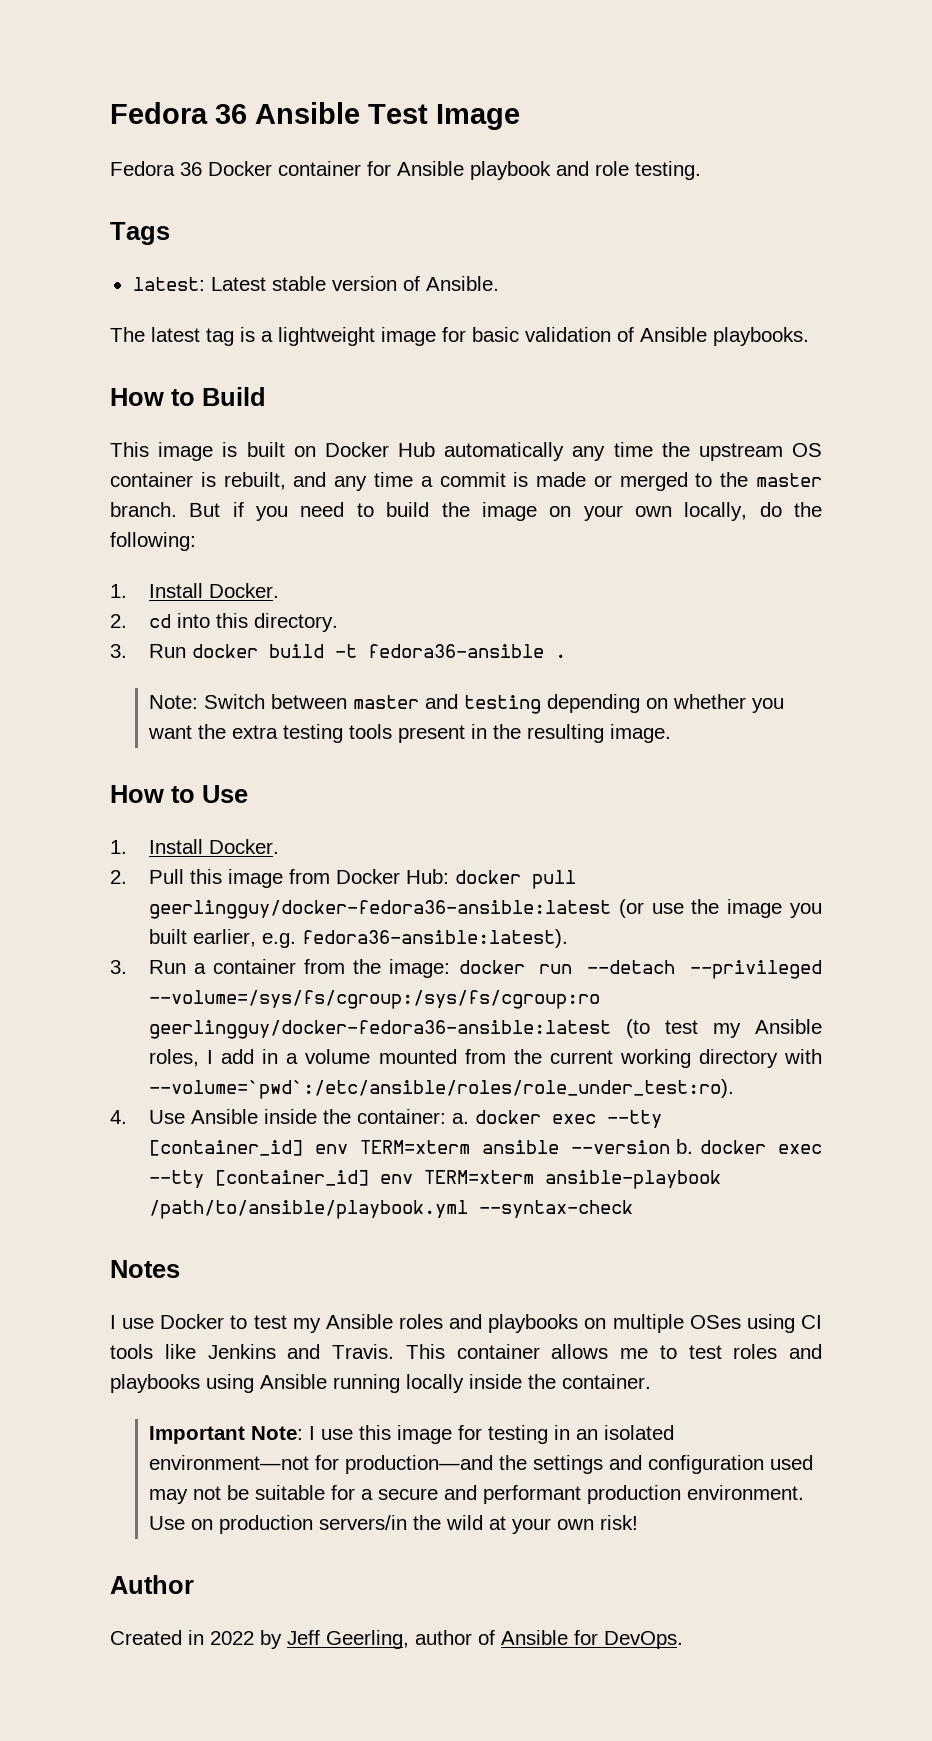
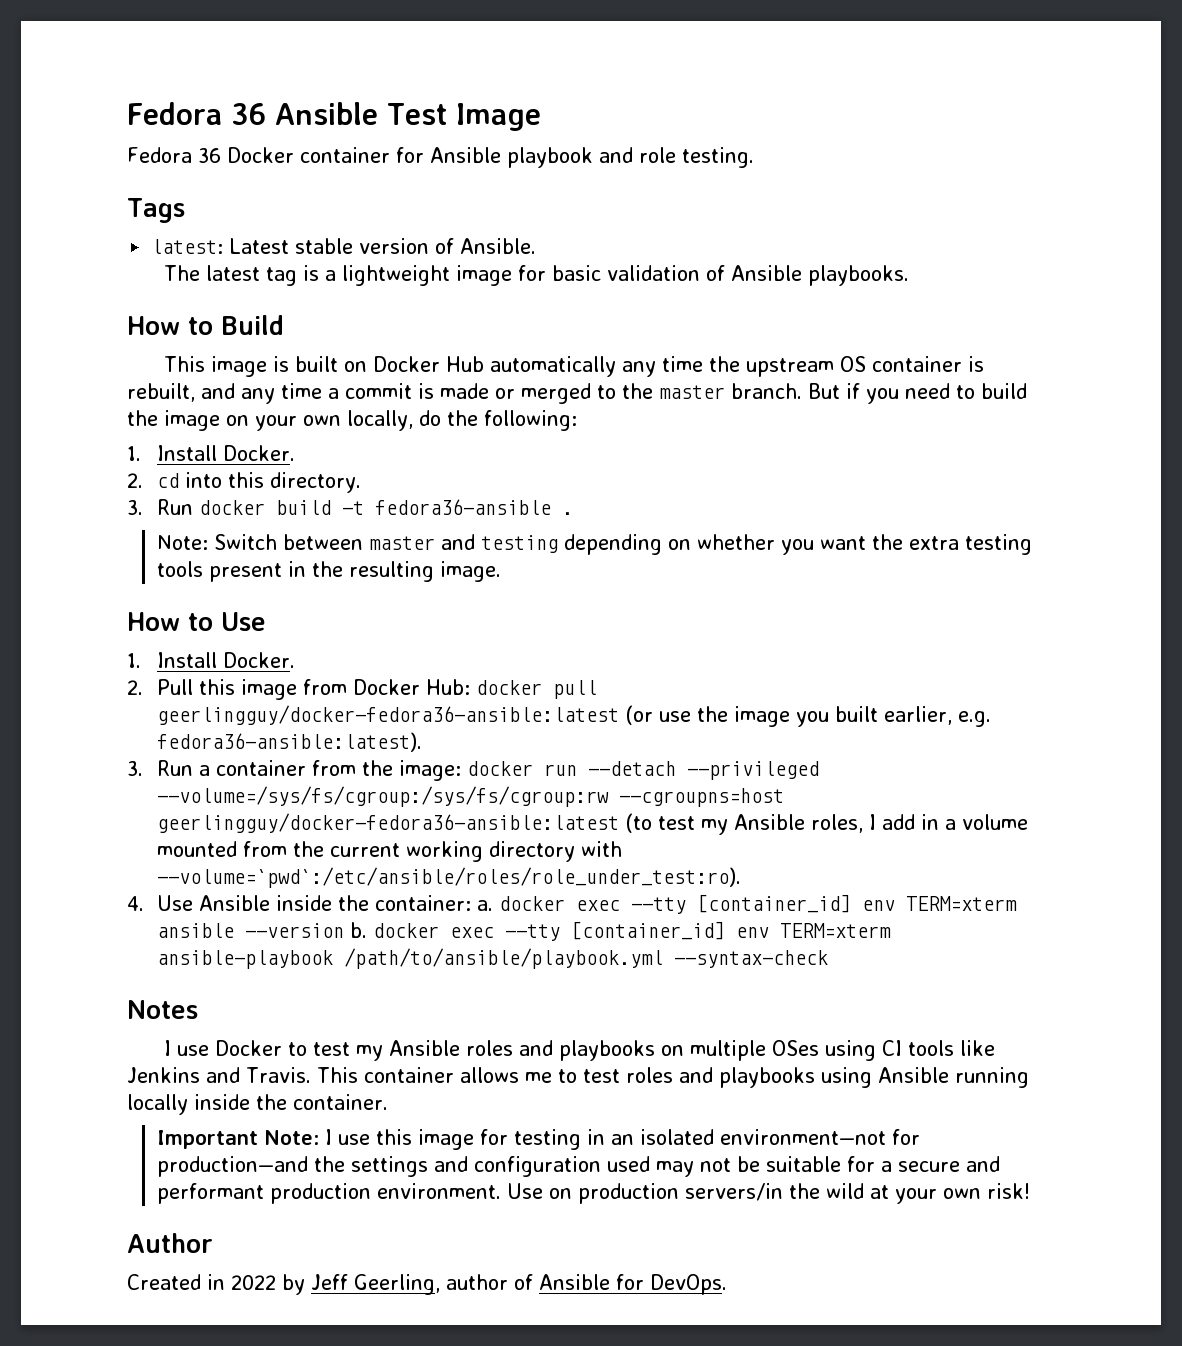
[148,990,600,1009] --volume=/sys/fs/cgroup:/sys/fs/cgroup:ro -> [157,786,785,807] --volume=/sys/fs/cgroup:/sys/fs/cgroup:rw --cgroupns=host

